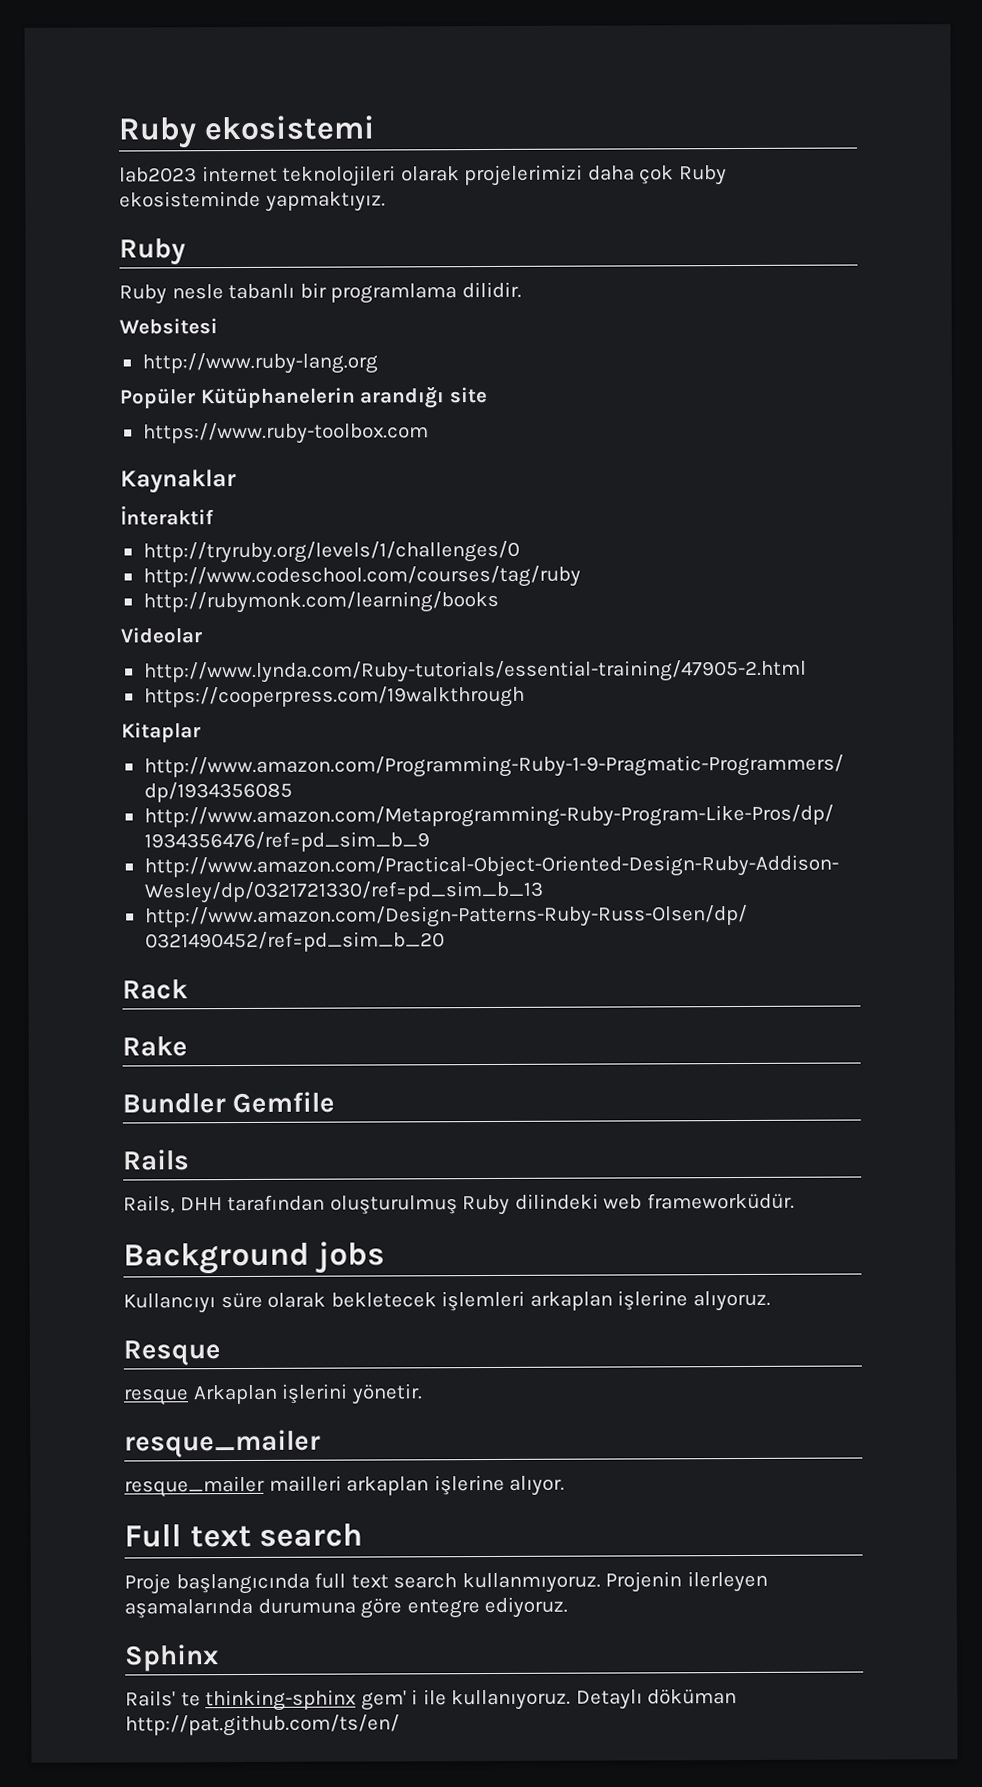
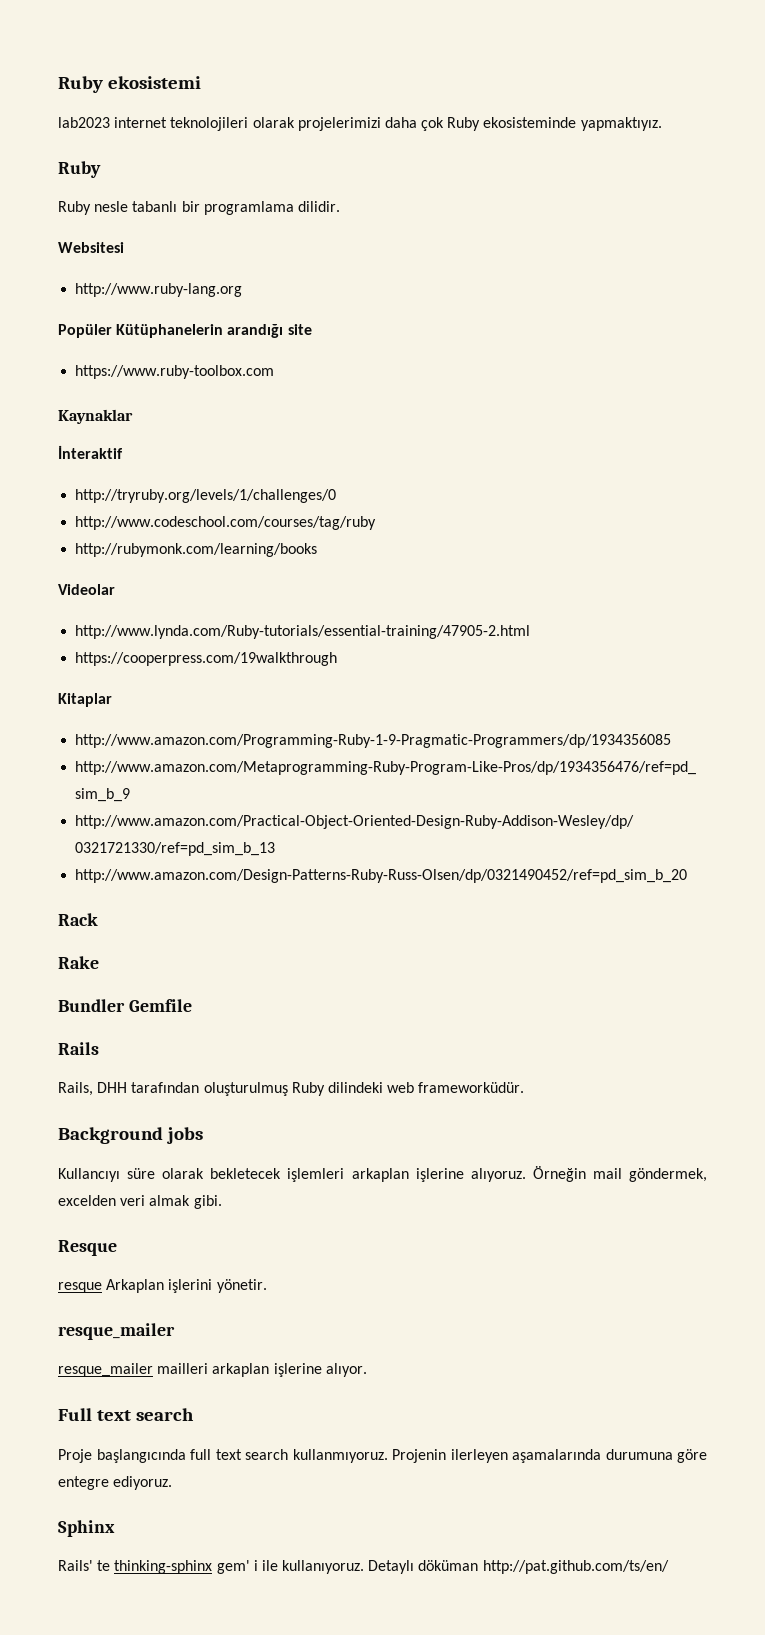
(771, 1301) none -> [532,1166,708,1182] [58,1195,222,1209] Örneğin mail göndermek, excelden veri almak gibi.

